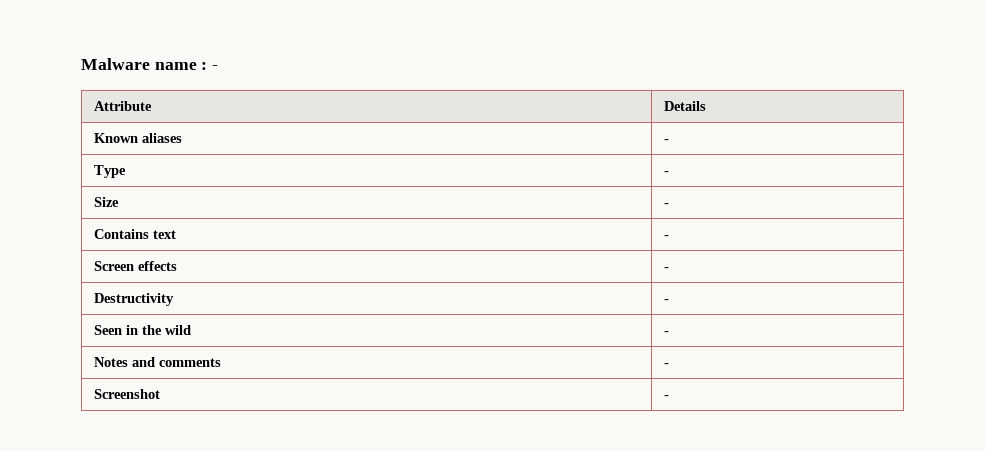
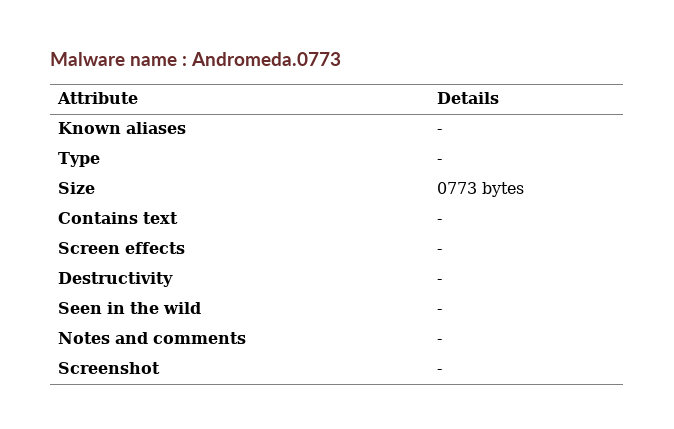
[212,65,219,70] - -> [191,52,342,66] Andromeda.0773
[663,203,669,207] - -> [437,182,525,197] 0773 bytes

